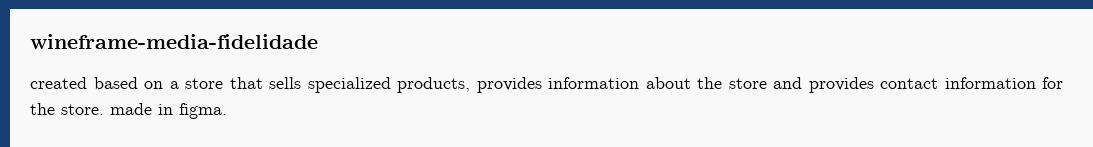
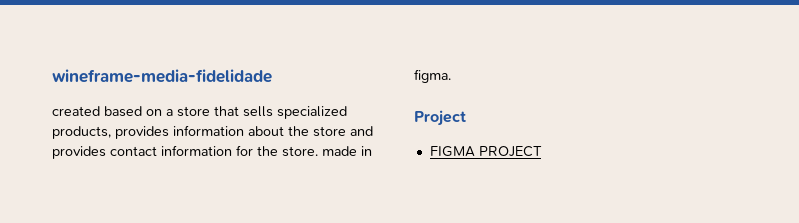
(227, 111) none -> [414,110,466,126] [429,146,542,157] // Project // FIGMA PROJECT

